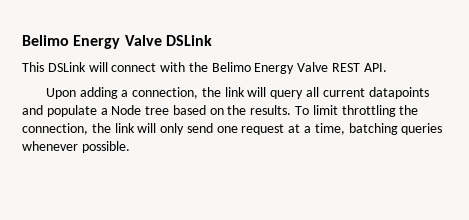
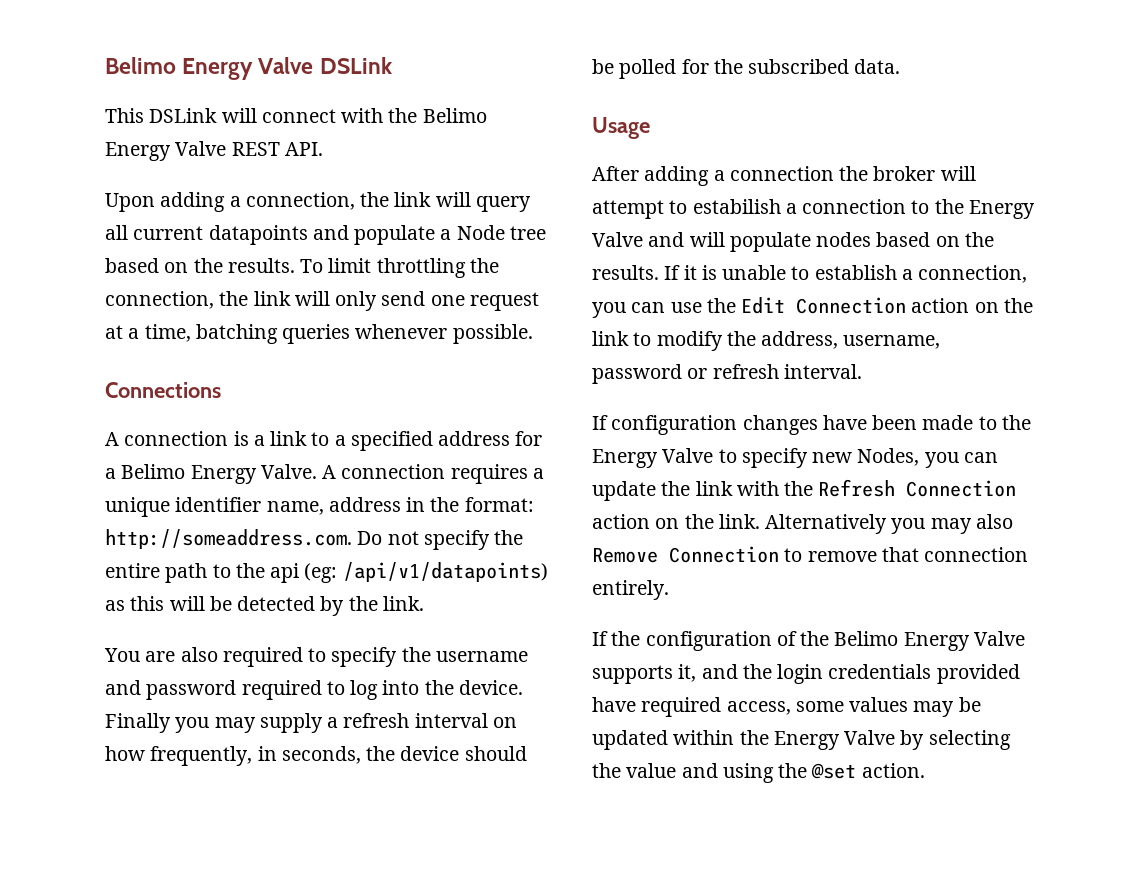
(130, 147) none -> [105,382,221,398] [105,431,543,451] [105,464,544,484] [105,497,534,517] [105,529,524,550] [105,562,548,583] [105,596,424,616] [104,647,528,667] [105,680,523,700] [105,713,517,733] [105,746,527,766] [592,59,901,79] [592,117,650,139] [592,166,976,186] [592,199,1035,219] [592,232,994,252] [592,265,1028,283] [592,297,1033,318] [592,331,941,351] [592,364,862,384] [592,415,1031,435] [592,448,998,468] [592,479,1017,501] [592,514,1013,534] [592,546,1029,563] [592,580,669,600] [592,631,1025,651] [592,664,1020,684] [592,697,981,717] [592,730,1011,750] [592,763,925,783] // Connections // A connection is a link to a specified address for a Belimo Energy Valve. A connection requires a unique identifier name, address in the format: http://someaddress.com. Do not specify the entire path to the api (eg: /api/v1/datapoints) as this will be detected by the link. // You are also required to specify the username and password required to log into the device. Finally you may supply a refresh interval on how frequently, in seconds, the device should be polled for the subscribed data. // Usage // After adding a connection the broker will attempt to estabilish a connection to the Energy Valve and will populate nodes based on the results. If it is unable to establish a connection, you can use the Edit Connection action on the link to modify the address, username, password or refresh interval. // If configuration changes have been made to the Energy Valve to specify new Nodes, you can update the link with the Refresh Connection action on the link. Alternatively you may also Remove Connection to remove that connection entirely. // If the configuration of the Belimo Energy Valve supports it, and the login credentials provided have required access, some values may be updated within the Energy Valve by selecting the value and using the @set action.

